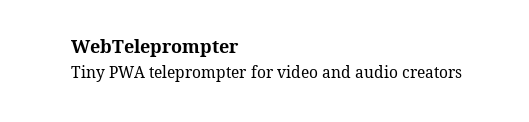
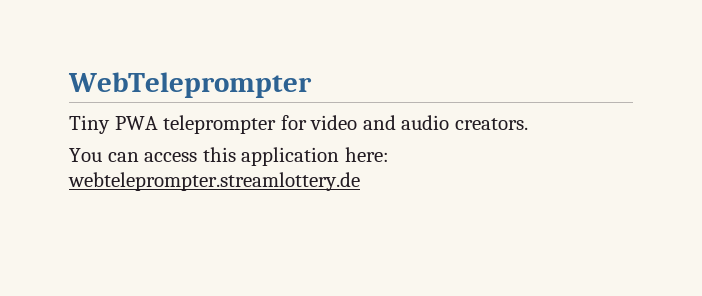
[402,67,463,78] creators -> [454,118,528,130] [69,147,389,166] [68,172,360,191] creators. // You can access this application here: webteleprompter.streamlottery.de

